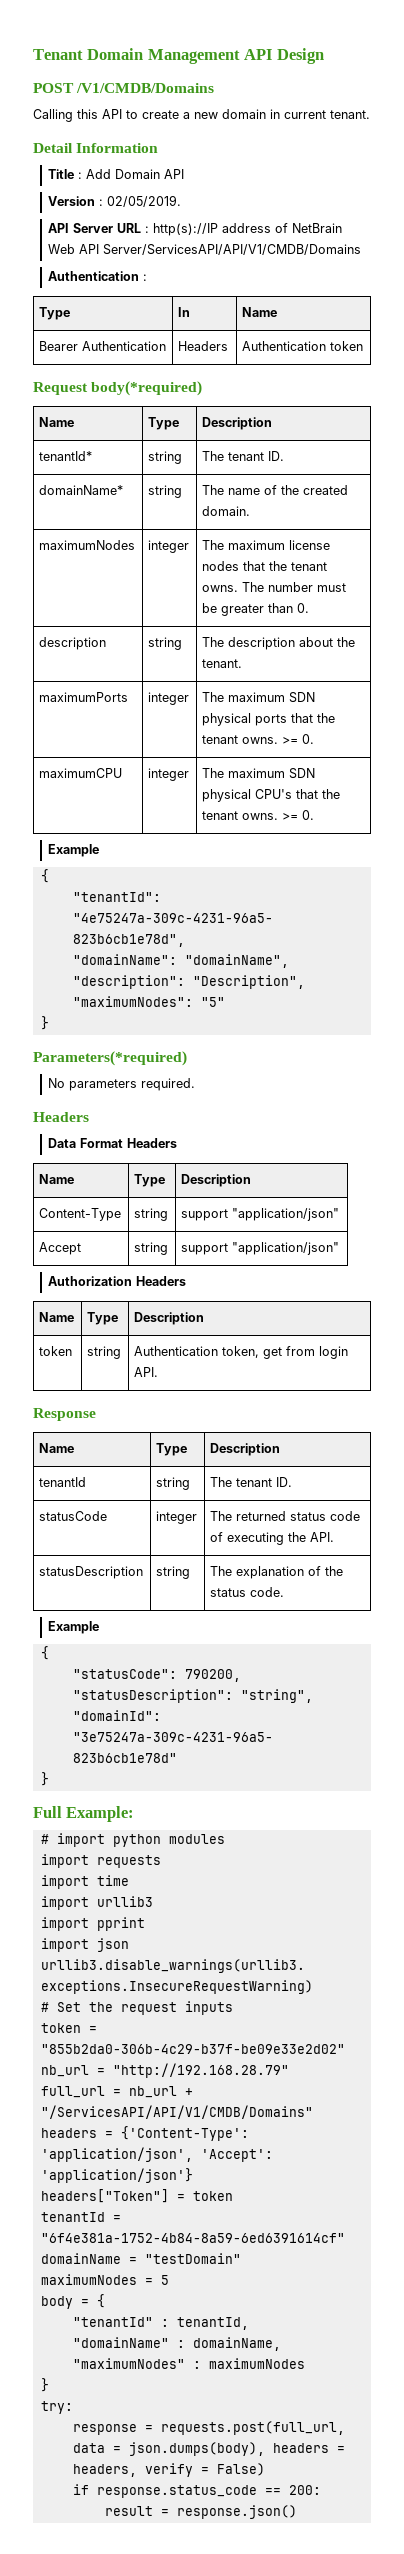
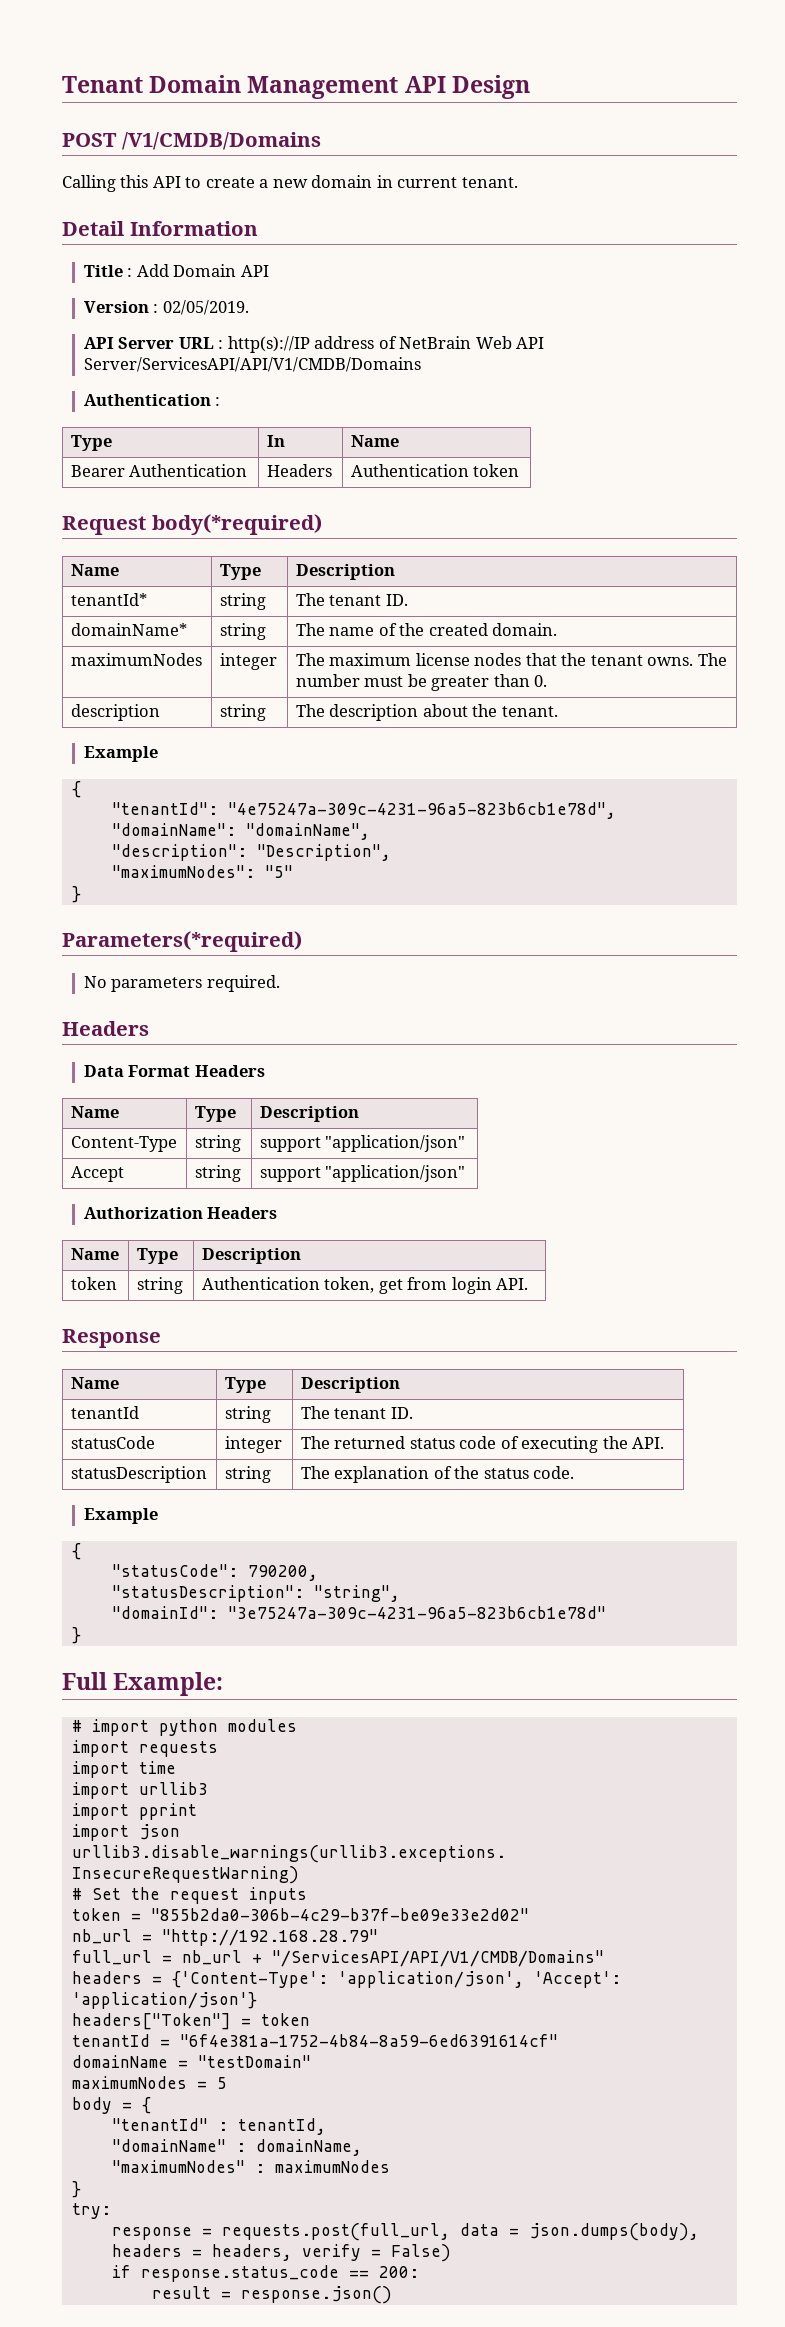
[39,692,129,702] [148,692,190,705] [202,692,316,703] [202,713,336,726] [202,734,315,744] [39,768,123,778] [148,768,190,781] [202,768,316,779] [202,789,341,802] [202,810,315,820] // maximumPorts | integer | The maximum SDN physical ports that the tenant owns. >= 0. // maximumCPU | integer | The maximum SDN physical CPU's that the tenant owns. >= 0. -> (558, 711) none

